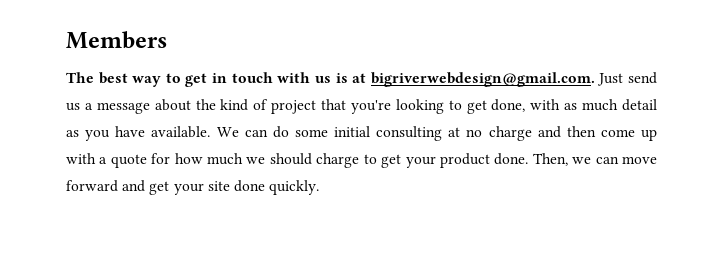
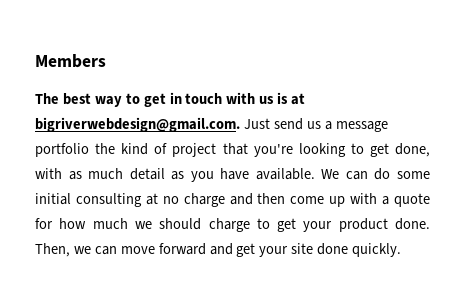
[154,99,191,111] about -> [35,143,89,157] portfolio

